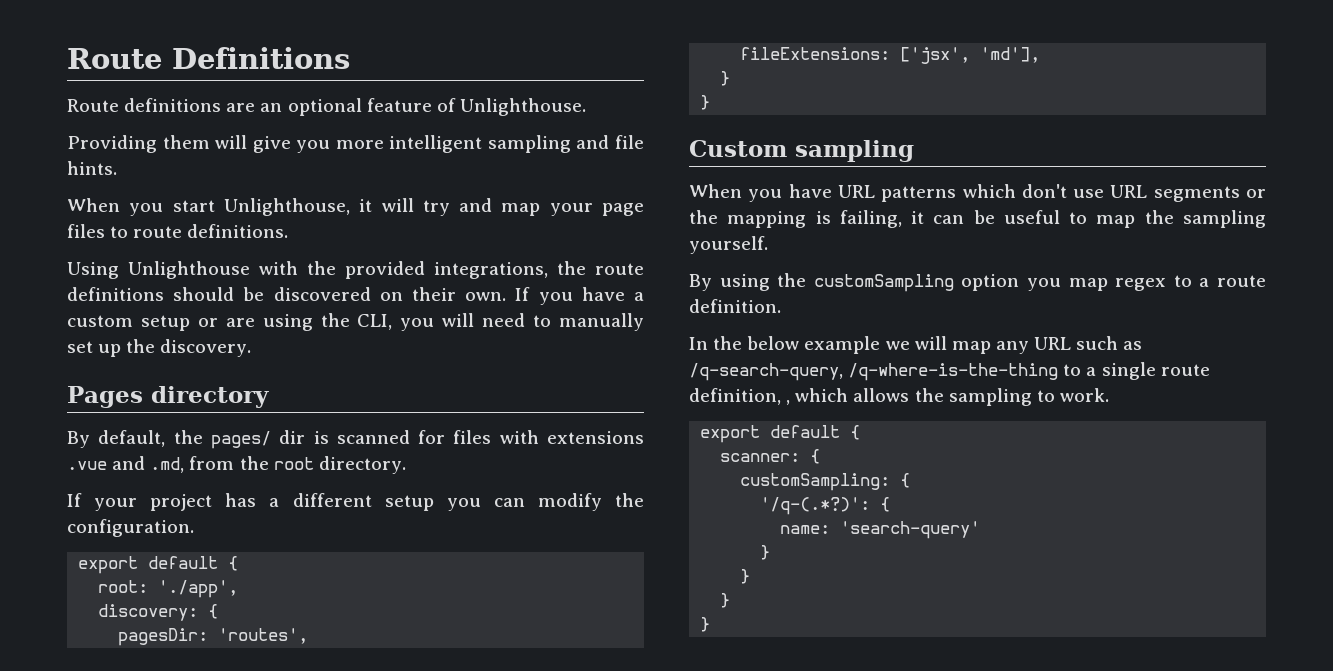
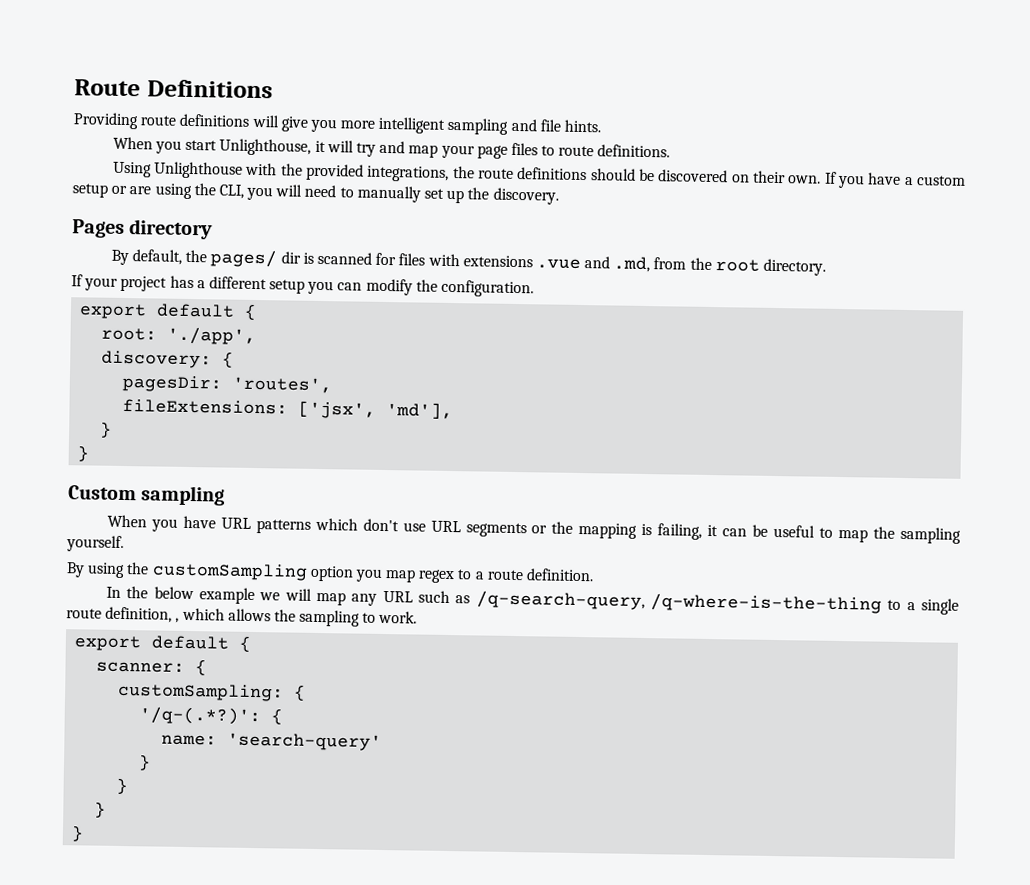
[67,98,586,116] [67,135,210,153] Route definitions are an optional feature of Unlighthouse. // Providing them -> [73,112,251,130] Providing route definitions

